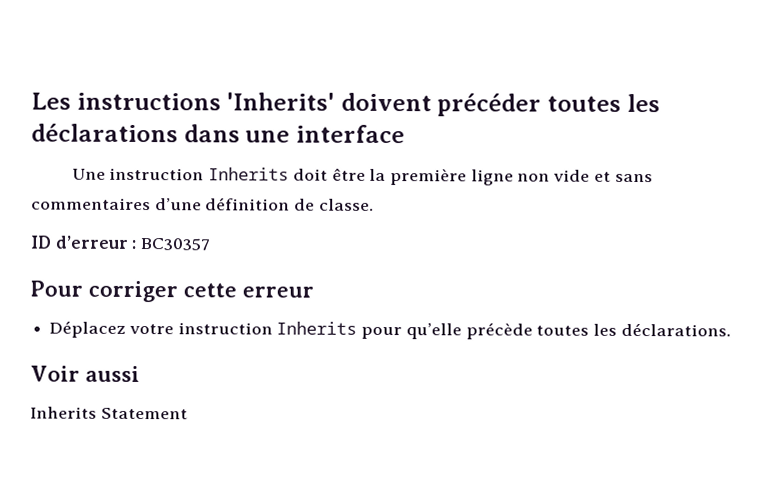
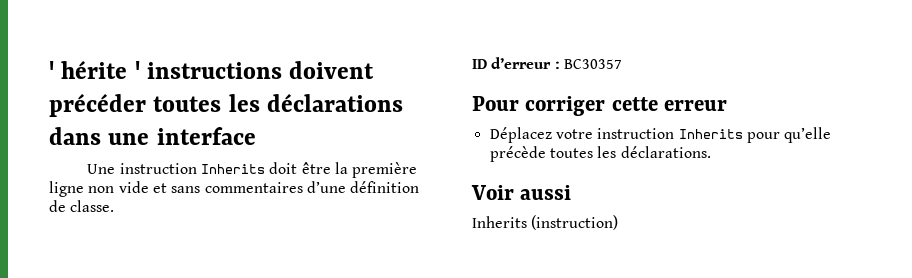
[31,92,336,111] Les instructions 'Inherits' -> [49,60,282,79] ' hérite ' instructions
[100,407,188,420] Statement -> [531,215,619,230] (instruction)

